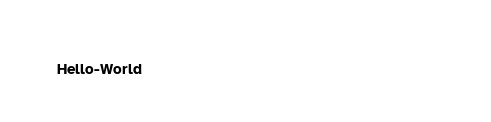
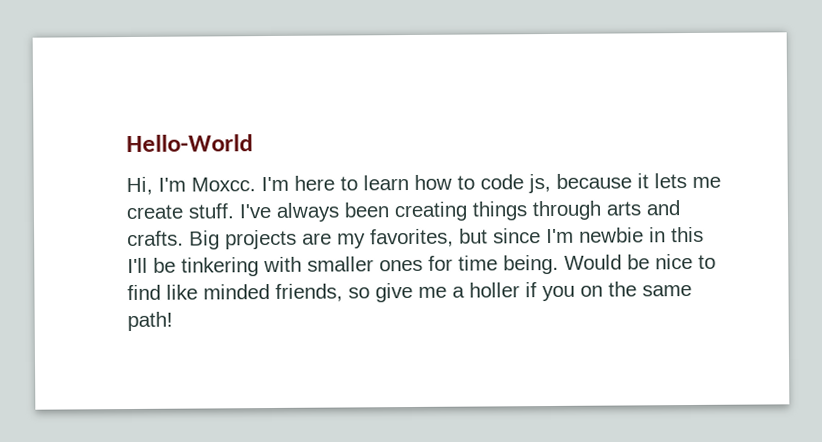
(142, 69) none -> [126,173,721,196] [126,200,680,222] [127,226,704,250] [127,253,716,277] [127,281,692,303] [127,311,173,332] // Hi, I'm Moxcc. I'm here to learn how to code js, because it lets me create stuff. I've always been creating things through arts and crafts. Big projects are my favorites, but since I'm newbie in this I'll be tinkering with smaller ones for time being. Would be nice to find like minded friends, so give me a holler if you on the same path!

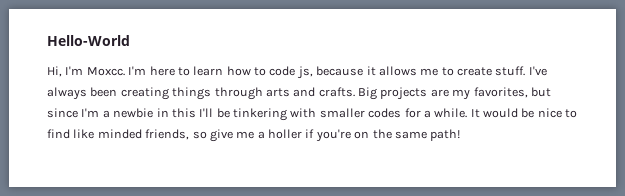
[654,173,721,189] lets me -> [378,66,454,76] allows me to
(574, 236) none -> [102,110,110,118] a
[379,254,622,275] ones for time being. Would -> [368,108,518,118] codes for a while. It would
[542,285,575,302] you -> [315,129,351,142] you're

